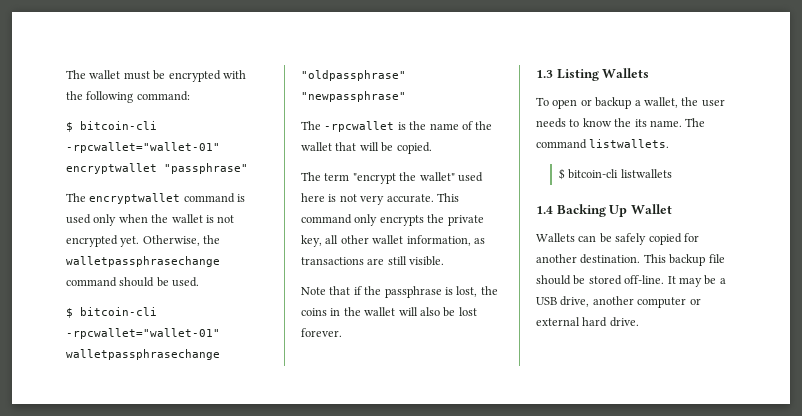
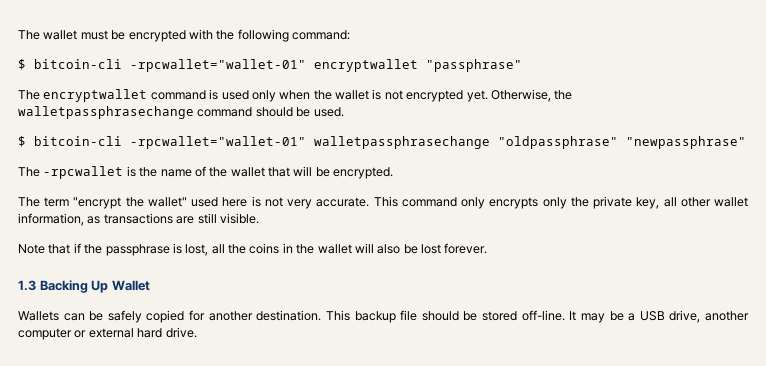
[396,142,432,154] copied. -> [333,167,394,179] encrypted.
(424, 220) none -> [542,197,567,209] only
(478, 291) none -> [211,244,225,254] all
[556,68,650,81] [536,97,725,109] [536,118,706,128] [536,139,670,149] [558,168,672,180] [536,206,553,214] Listing Wallets // To open or backup a wallet, the user needs to know the its name. The command listwallets. // $ bitcoin-cli listwallets // 1.4 -> (36, 285) none

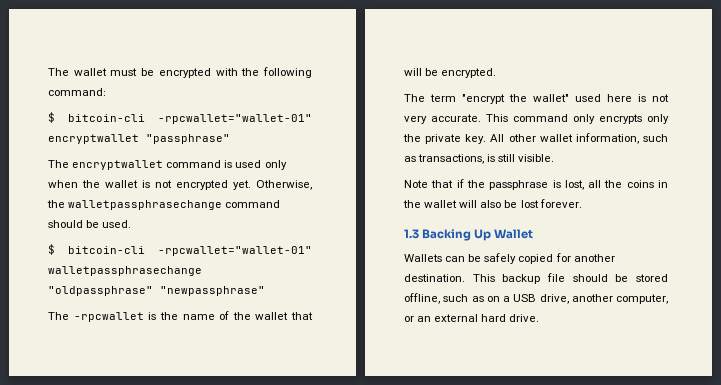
[636,197,677,209] key, all -> [465,134,505,144] key. All
[87,213,195,224] as transactions are -> [643,134,668,142] [404,154,496,164] such as transactions, is
[521,310,624,323] off-line. It may be -> [404,293,500,304] offline, such as on
[18,328,87,340] computer or -> [616,294,668,304] [404,316,432,322] computer, or an

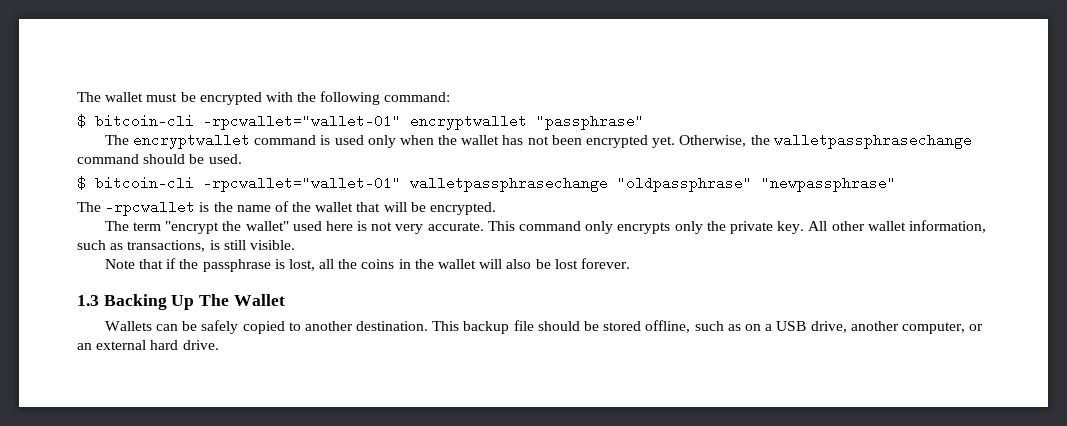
[142,180,172,188] is not -> [502,135,582,145] has not been
(492, 235) none -> [199,294,230,306] The
[555,253,571,262] for -> [288,322,301,331] to

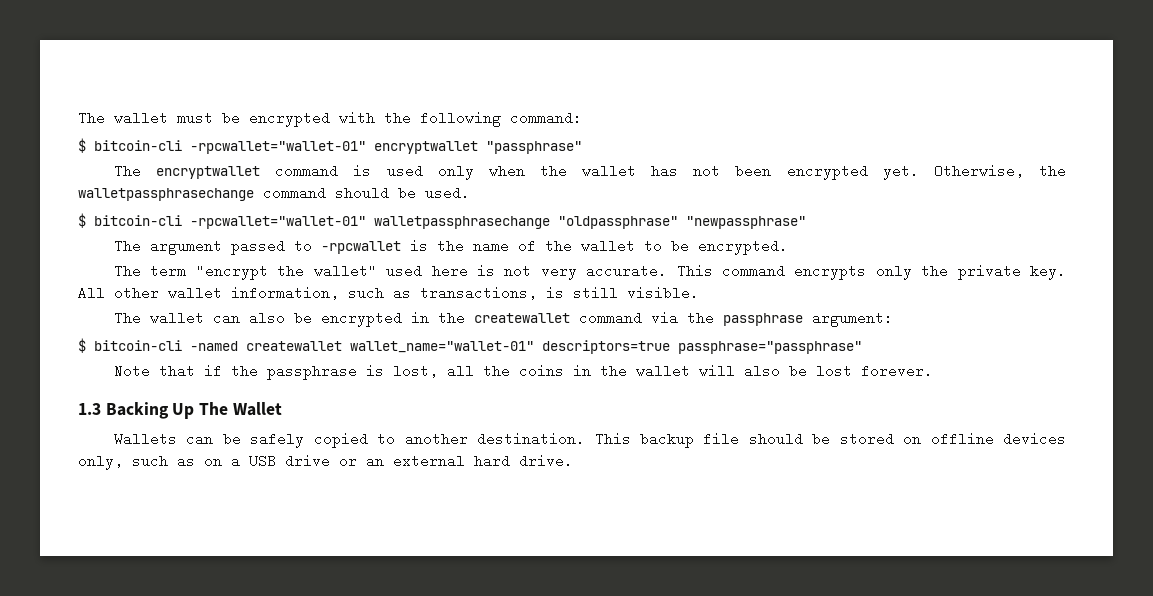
(101, 207) none -> [150,239,313,255] argument passed to
[356,202,407,212] that will -> [644,241,663,251] to
[585,221,614,234] only -> (785, 271) none
(295, 245) none -> [114,311,894,327] [78,338,862,354] // The wallet can also be encrypted in the createwallet command via the passphrase argument: // $ bitcoin-cli -named createwallet wallet_name="wallet-01" descriptors=true passphrase="passphrase"
[645,320,691,333] offline, -> [903,432,1067,446] [78,454,123,470] on offline devices only,
[810,321,965,334] drive, another computer, -> [285,454,330,468] drive

